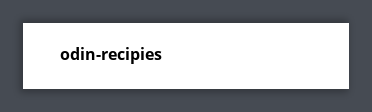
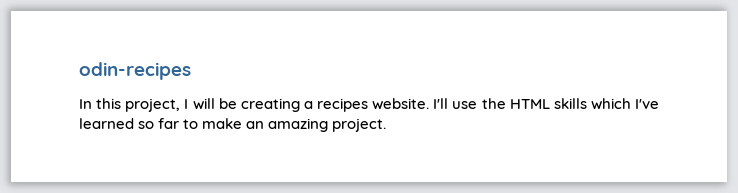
[60,47,162,64] odin-recipies -> [79,62,191,80] [79,98,659,112] [79,118,387,132] odin-recipes // In this project, I will be creating a recipes website. I'll use the HTML skills which I've learned so far to make an amazing project.

